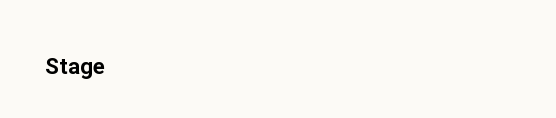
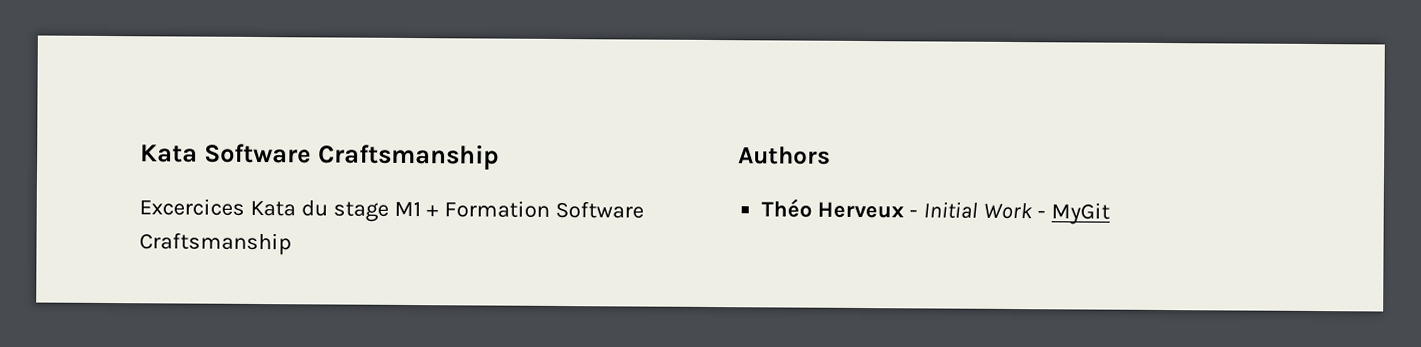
[45,58,105,79] Stage -> [140,143,500,171] [139,198,644,222] [139,232,292,256] [738,146,831,165] [761,198,1110,225] Kata Software Craftsmanship // Excercices Kata du stage M1 + Formation Software Craftsmanship // Authors // Théo Herveux - Initial Work - MyGit

